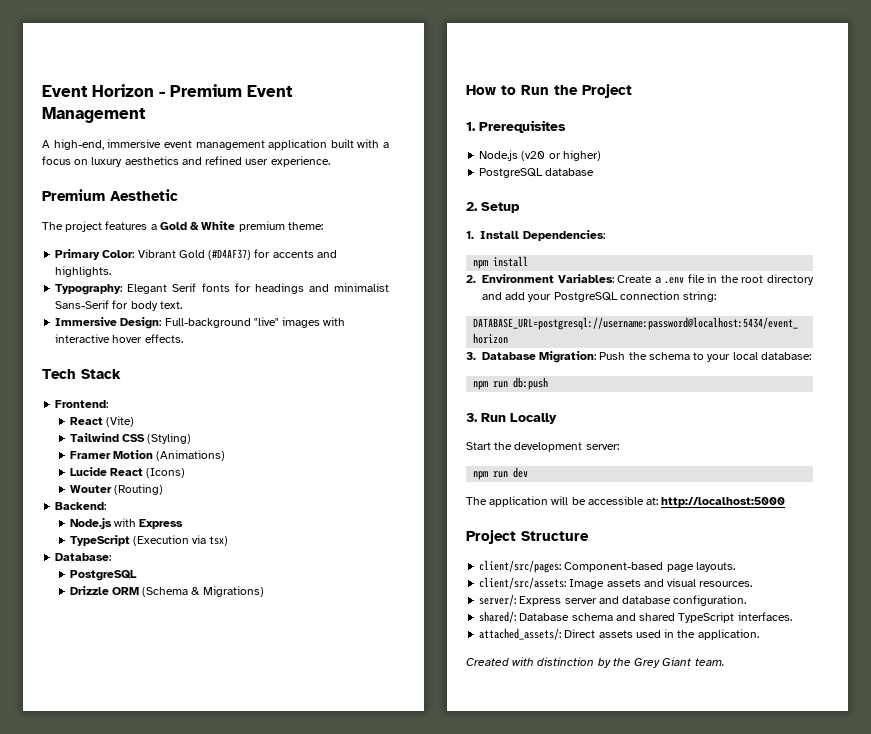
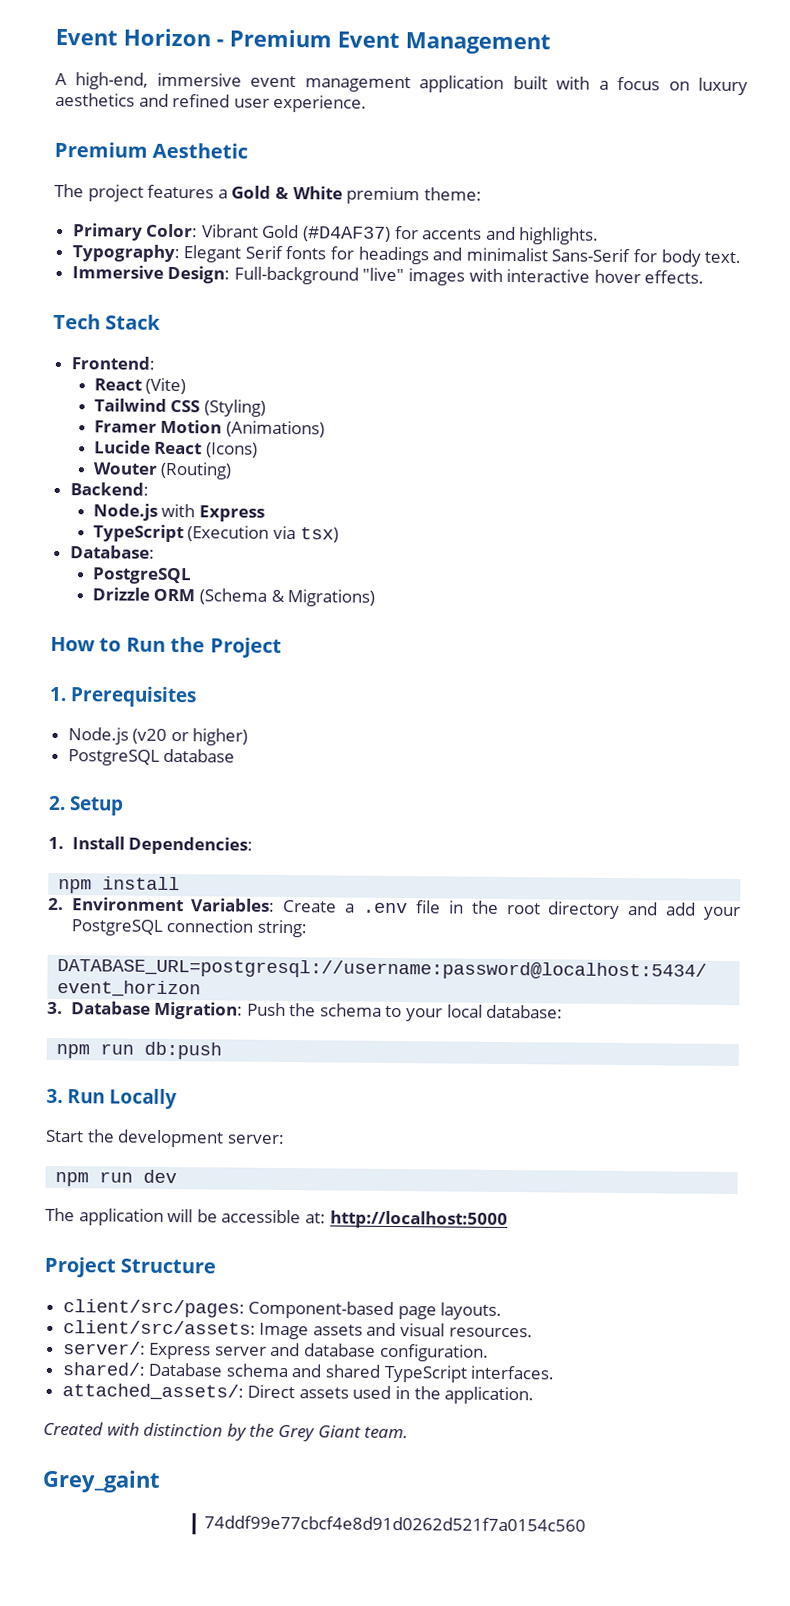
(725, 662) none -> [42,1469,161,1493] [203,1515,586,1532] // Grey_gaint // 74ddf99e77cbcf4e8d91d0262d521f7a0154c560

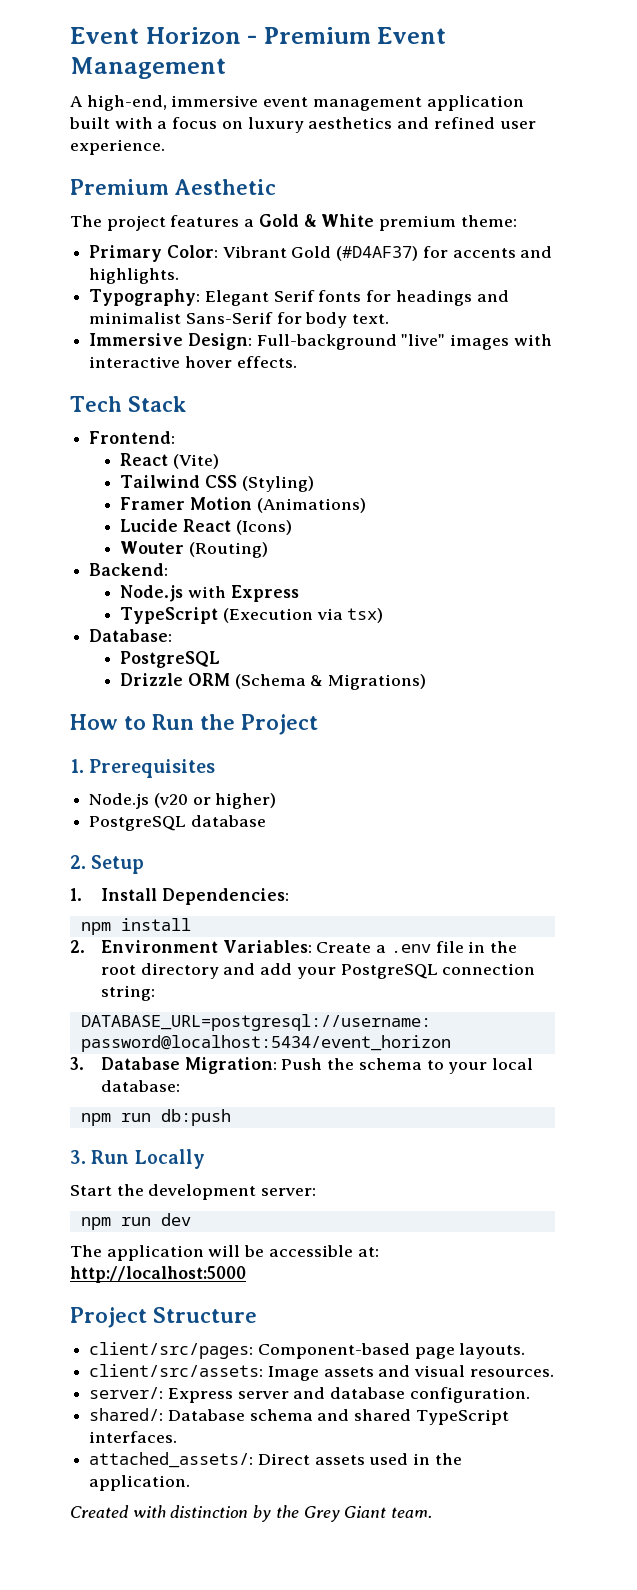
[42,1469,161,1493] [203,1515,586,1532] // Grey_gaint // 74ddf99e77cbcf4e8d91d0262d521f7a0154c560 -> (433, 1512) none

